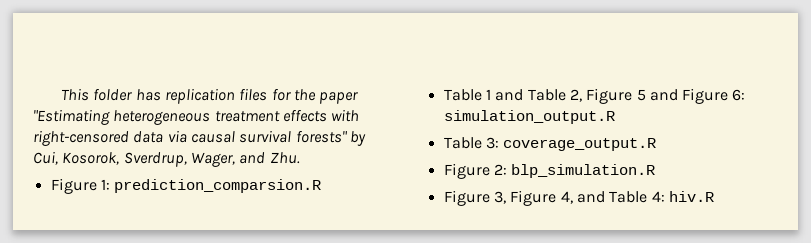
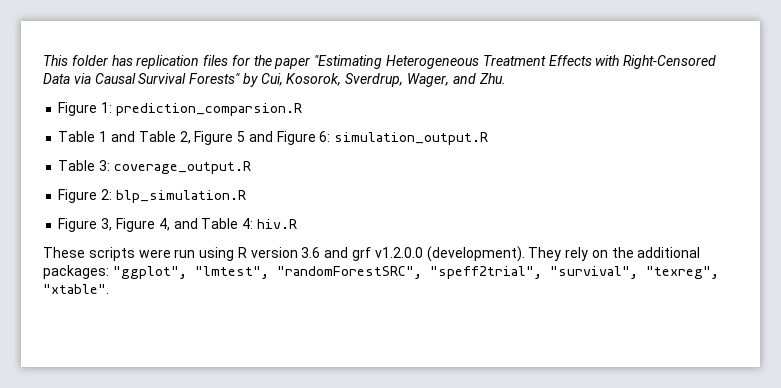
[113,109,360,125] [33,130,348,146] heterogeneous treatment effects with right-censored data via causal survival forests" -> [386,55,717,69] [43,73,241,84] Heterogeneous Treatment Effects with Right-Censored Data via Causal Survival Forests"
(714, 196) none -> [43,246,701,262] [43,265,719,279] [43,284,109,294] // These scripts were run using R version 3.6 and grf v1.2.0.0 (development). They rely on the additional packages: "ggplot", "lmtest", "randomForestSRC", "speff2trial", "survival", "texreg", "xtable".

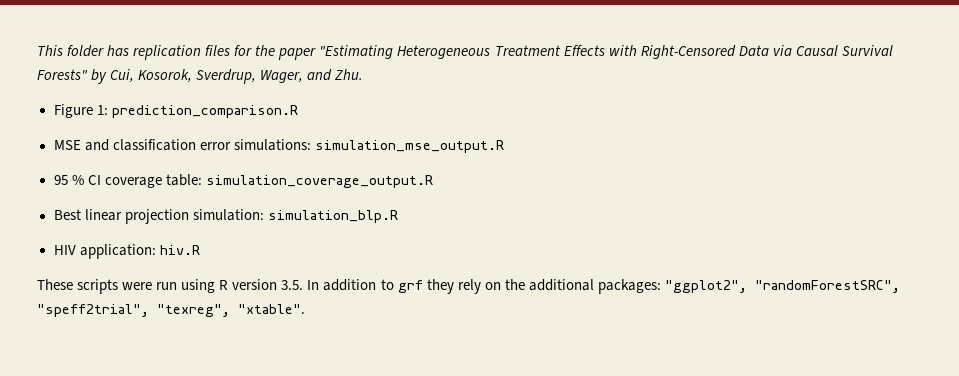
[115,103,302,116] [58,131,489,145] [58,160,251,174] [58,189,246,203] [58,218,254,232] prediction_comparsion.R // Table 1 and Table 2, Figure 5 and Figure 6: simulation_output.R // Table 3: coverage_output.R // Figure 2: blp_simulation.R // Figure 3, Figure 4, and Table 4: -> [111,105,298,118] [53,139,504,153] [53,174,433,188] [53,209,398,224] [53,244,156,259] prediction_comparison.R // MSE and classification error simulations: simulation_mse_output.R // 95 % CI coverage table: simulation_coverage_output.R // Best linear projection simulation: simulation_blp.R // HIV application:
[301,246,562,262] 3.6 and grf v1.2.0.0 (development). They -> [281,279,454,294] 3.5. In addition to grf they
[112,266,269,279] "ggplot", "lmtest", -> [664,280,747,293] "ggplot2",
[549,266,638,279] "survival", -> (149, 310) none

